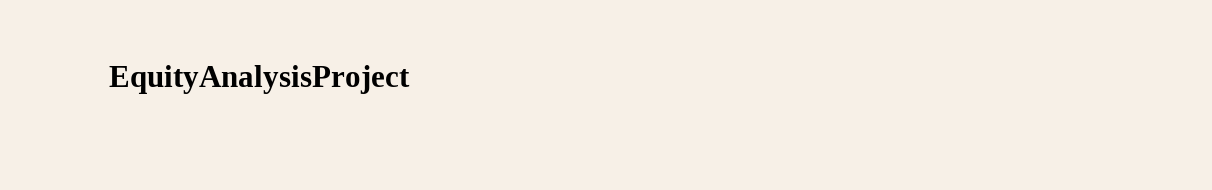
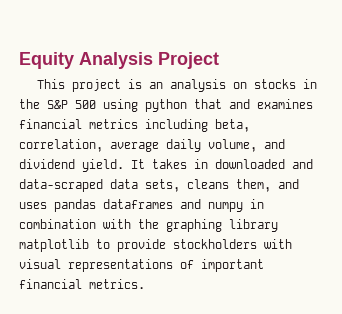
[109,65,410,94] EquityAnalysisProject -> [19,52,219,69] [37,79,318,92] [19,99,313,112] [19,119,250,132] [19,139,285,152] [19,159,313,172] [19,179,299,192] [19,199,264,212] [19,219,278,232] [19,239,292,252] [19,259,264,272] [19,279,145,289] Equity Analysis Project // This project is an analysis on stocks in the S&P 500 using python that and examines financial metrics including beta, correlation, average daily volume, and dividend yield. It takes in downloaded and data-scraped data sets, cleans them, and uses pandas dataframes and numpy in combination with the graphing library matplotlib to provide stockholders with visual representations of important financial metrics.

